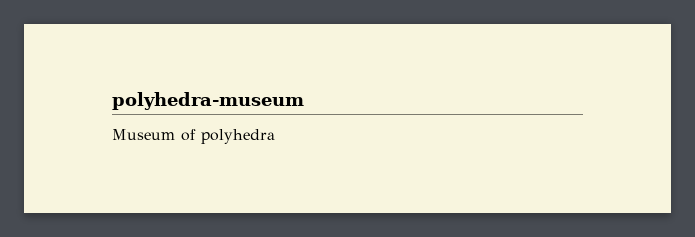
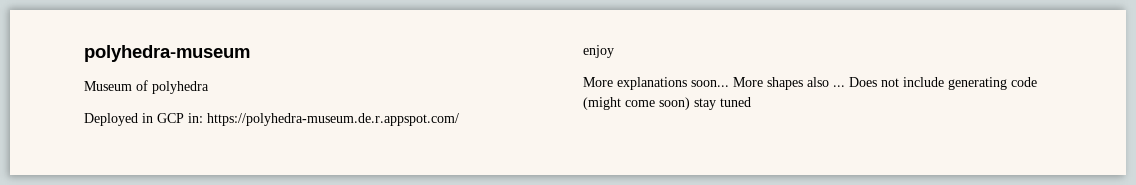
(275, 136) none -> [84,113,459,126] [583,45,614,58] [583,77,1037,90] [583,97,751,110] // Deployed in GCP in: https://polyhedra-museum.de.r.appspot.com/ // enjoy // More explanations soon... More shapes also ... Does not include generating code (might come soon) stay tuned

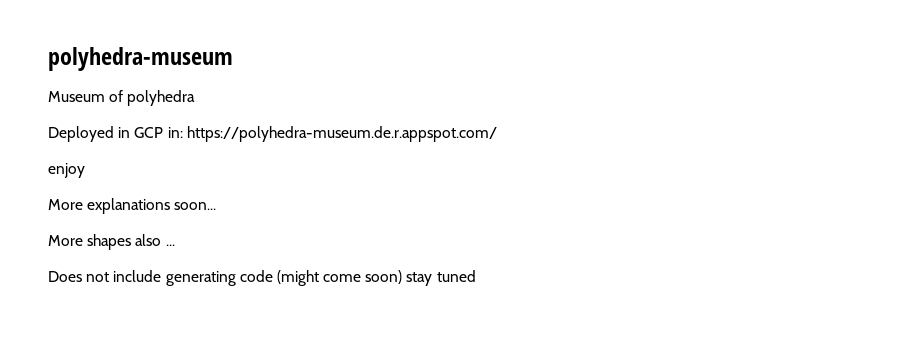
(729, 83) none -> (217, 206) //
(845, 86) none -> (175, 245) //

